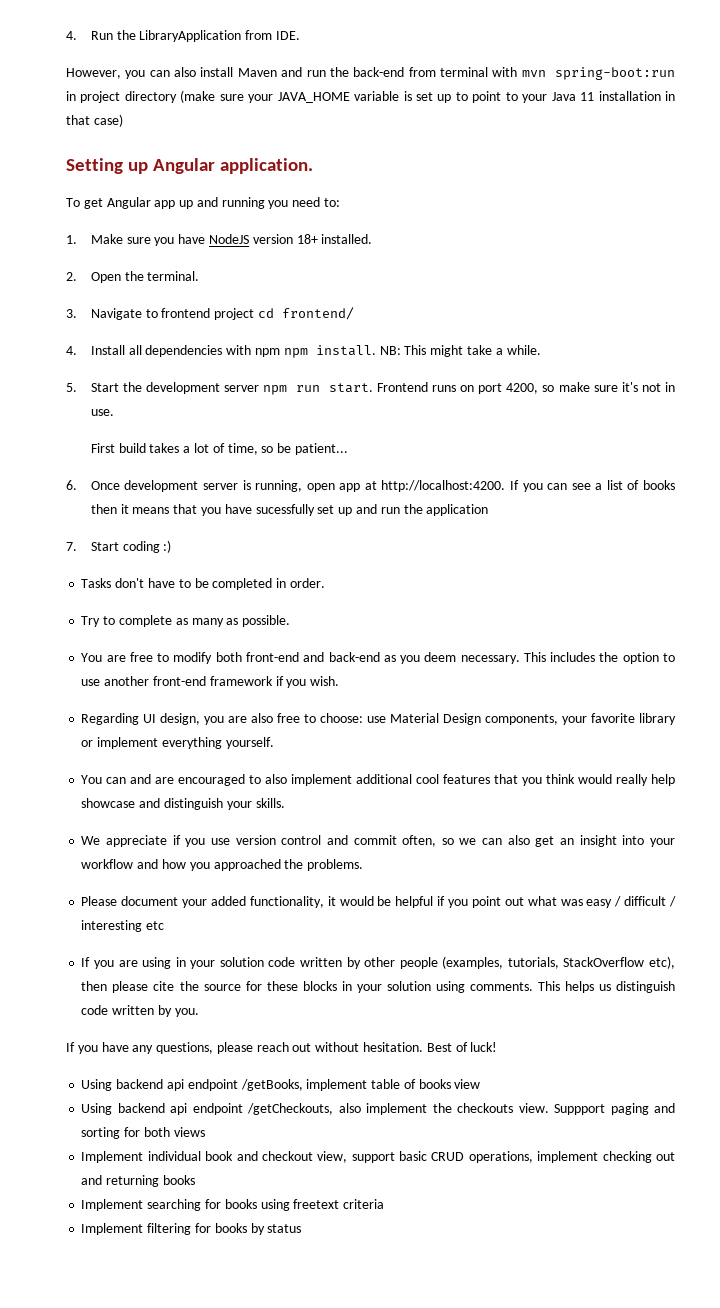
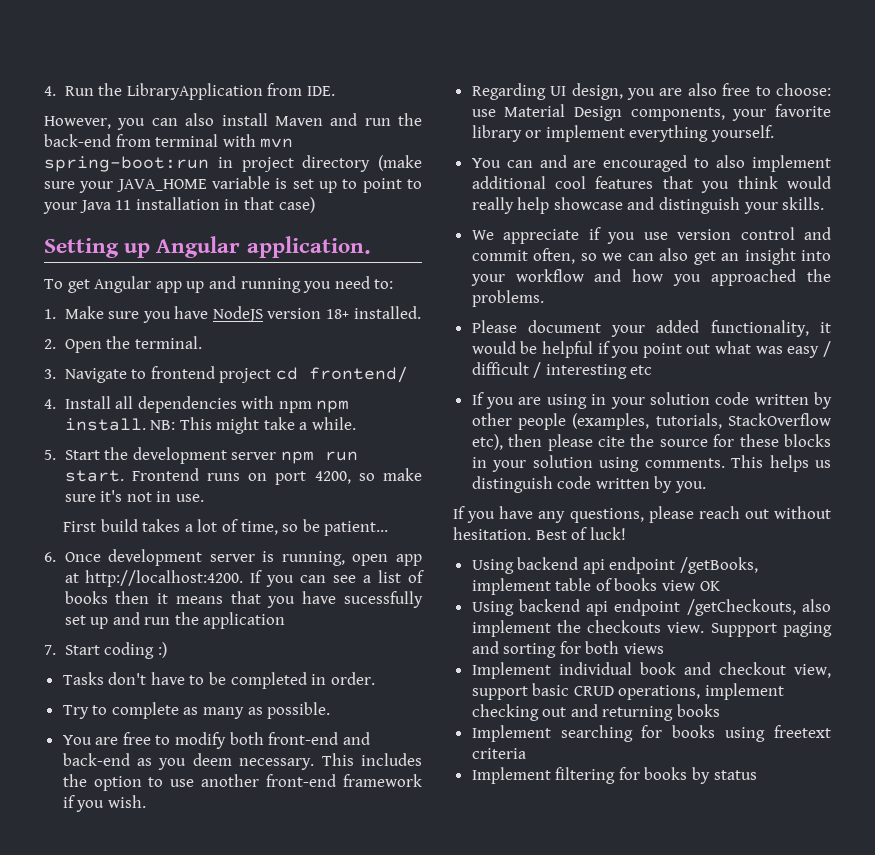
(481, 1084) none -> [699,581,720,591] OK

